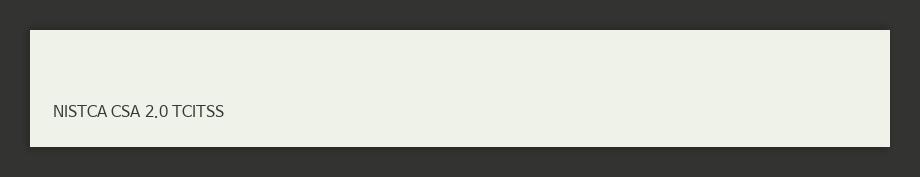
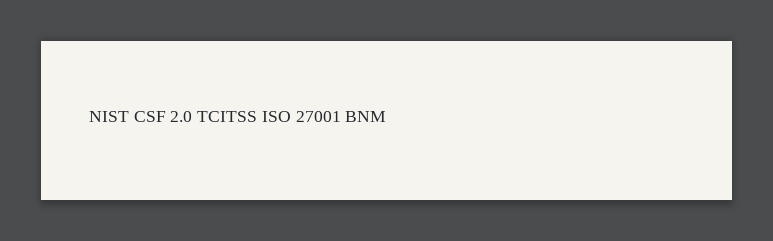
[53,105,224,118] NISTCA CSA 2.0 TCITSS -> [89,111,387,122] NIST CSF 2.0 TCITSS ISO 27001 BNM

